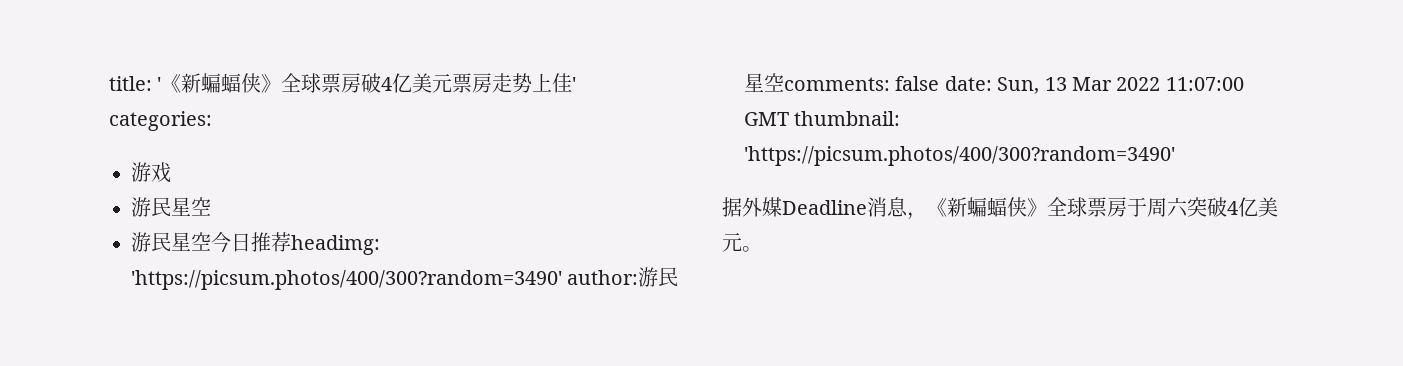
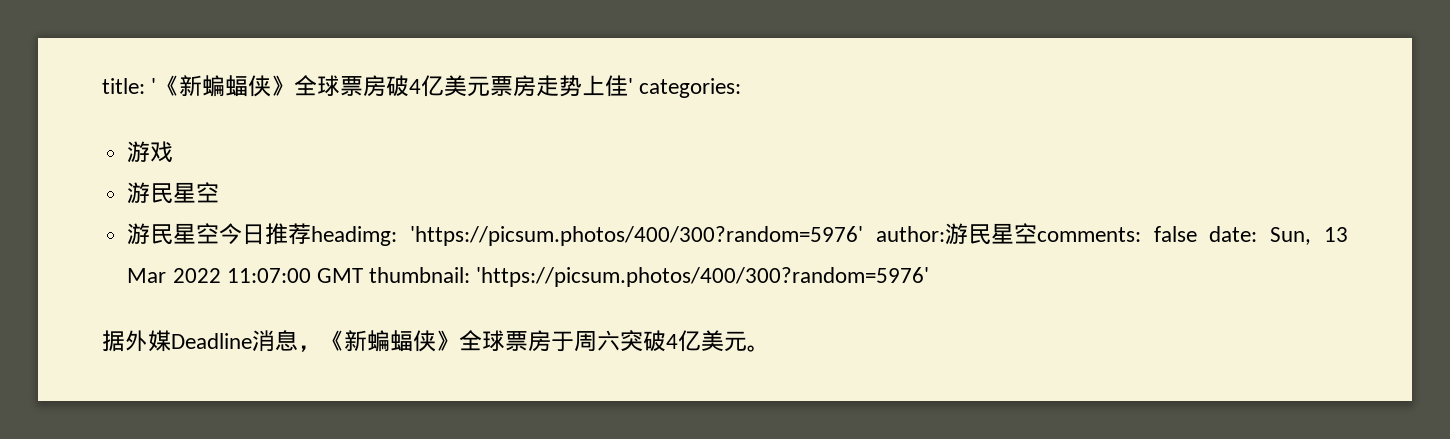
[131,270,562,290] 'https://picsum.photos/400/300?random=3490' -> [410,226,864,246] 'https://picsum.photos/400/300?random=5976'
[744,146,1175,166] 'https://picsum.photos/400/300?random=3490' -> [476,267,930,287] 'https://picsum.photos/400/300?random=5976'

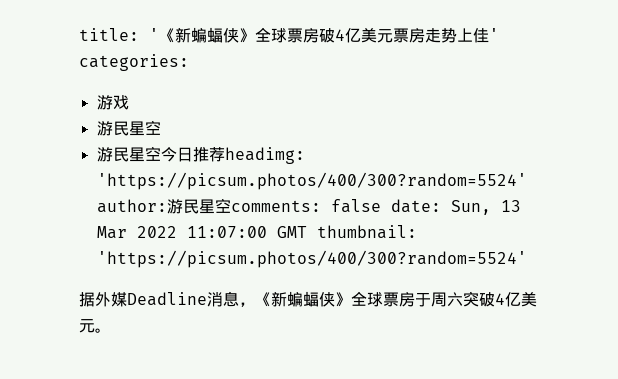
[410,226,864,246] 'https://picsum.photos/400/300?random=5976' -> [96,172,527,190] 'https://picsum.photos/400/300?random=5524'
[476,267,930,287] 'https://picsum.photos/400/300?random=5976' -> [96,250,527,268] 'https://picsum.photos/400/300?random=5524'

